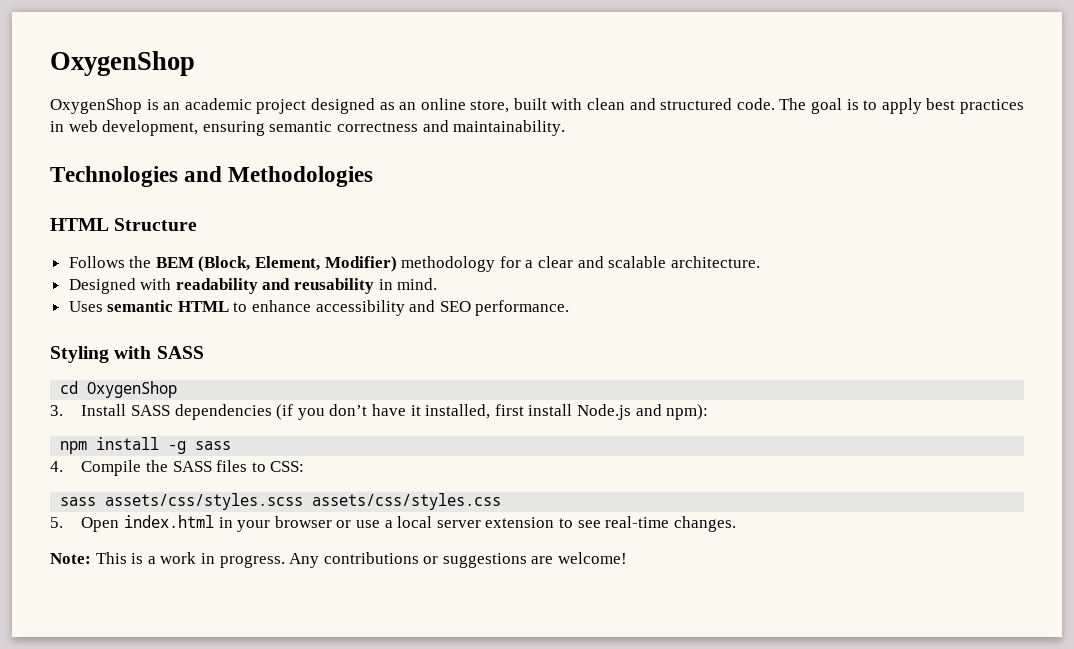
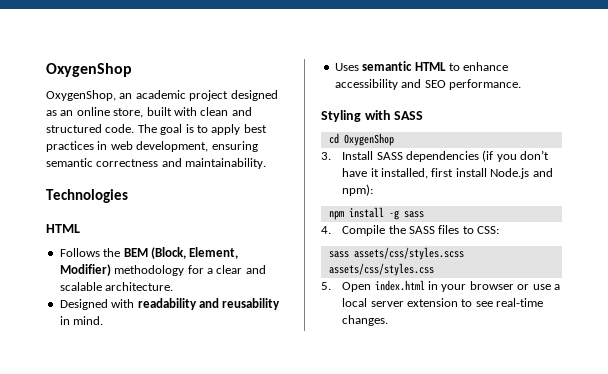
[50,51,195,76] [50,98,159,114] OxygenShop // OxygenShop is -> [46,63,132,77] [46,90,116,101] OxygenShop // OxygenShop,
[184,166,374,187] [50,218,198,231] and Methodologies // HTML Structure -> [46,224,80,233] // HTML
[50,552,628,568] // Note: This is a work in progress. Any contributions or suggestions are welcome! -> (389, 320) none

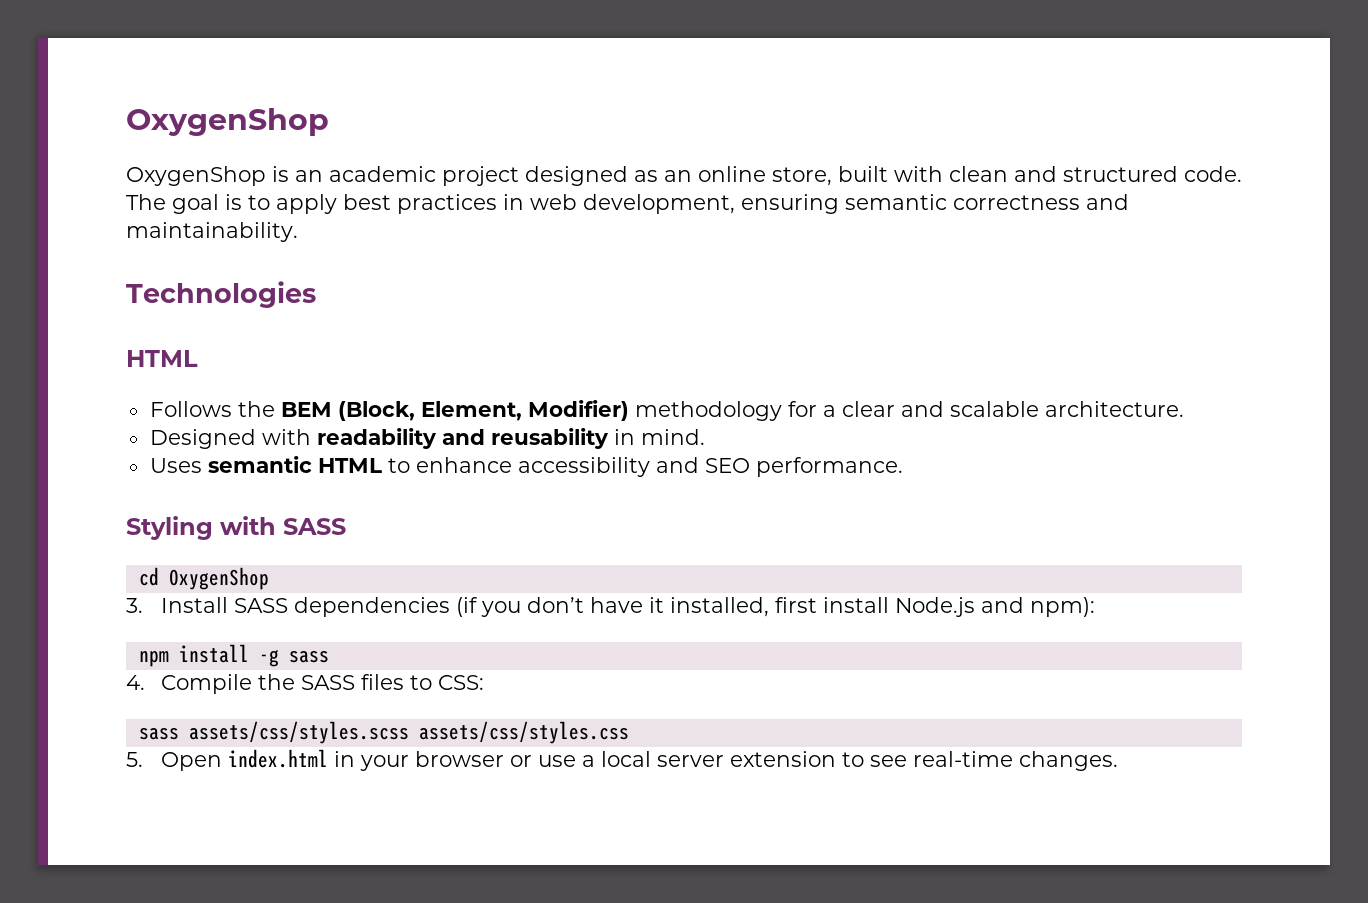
[46,63,132,77] [46,90,116,101] OxygenShop // OxygenShop, -> [126,108,329,136] [126,166,289,186] OxygenShop // OxygenShop is

